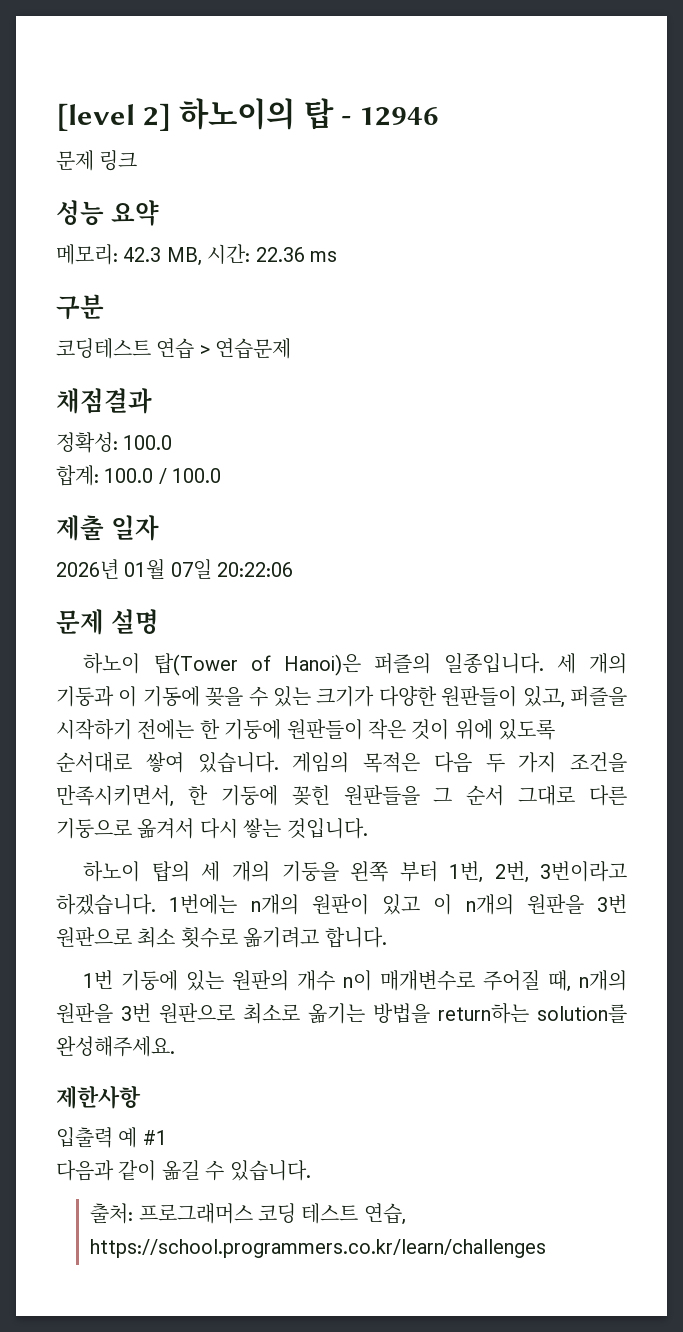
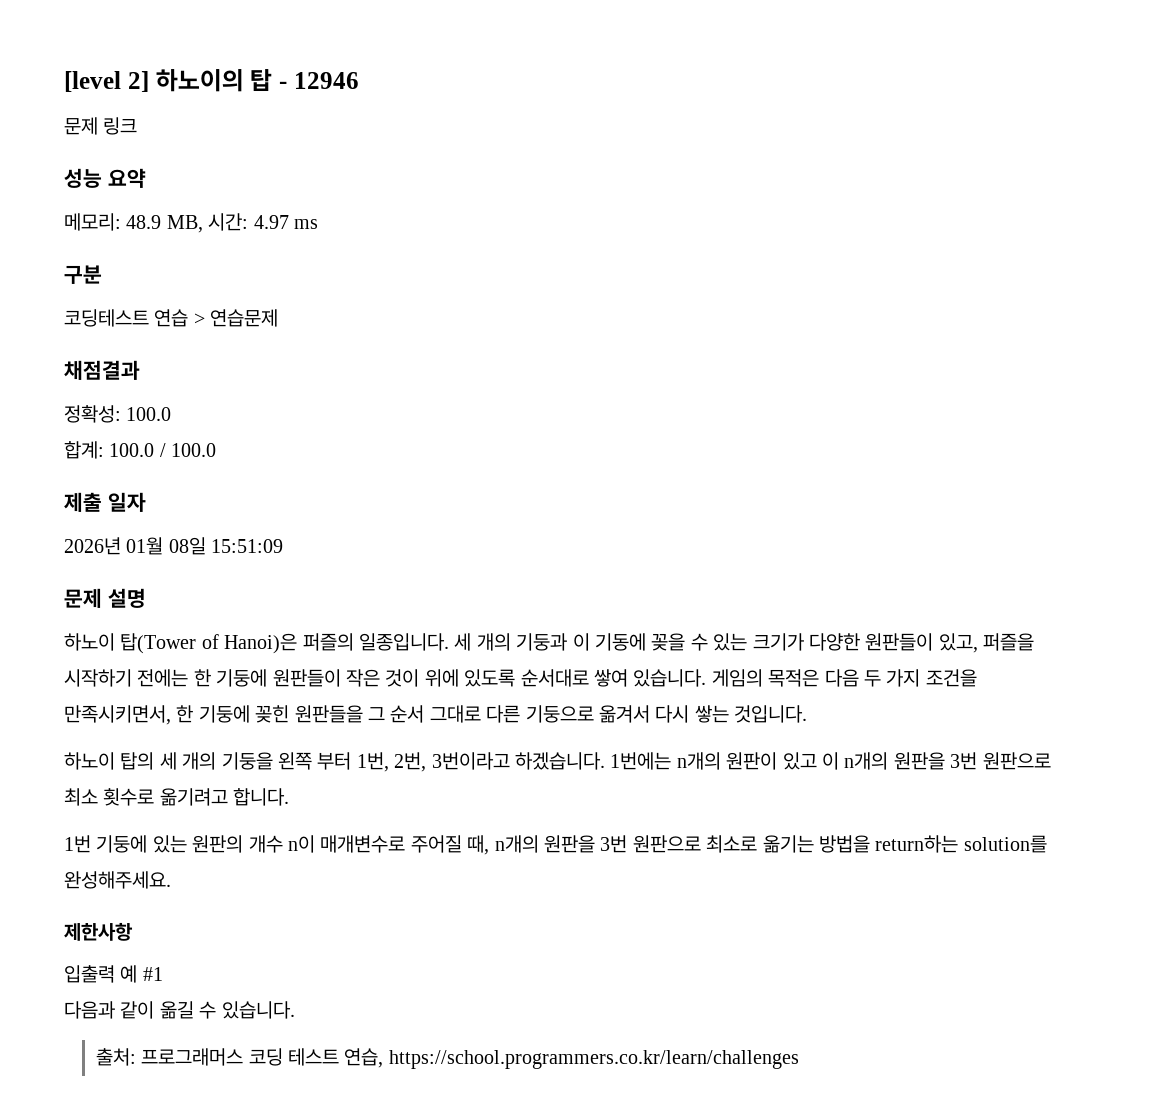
[123,247,162,262] 42.3 -> [126,215,162,229] 48.9
[255,247,305,262] 22.36 -> [253,215,289,229] 4.97
[170,559,294,579] 07일 20:22:06 -> [168,537,284,555] 08일 15:51:09

